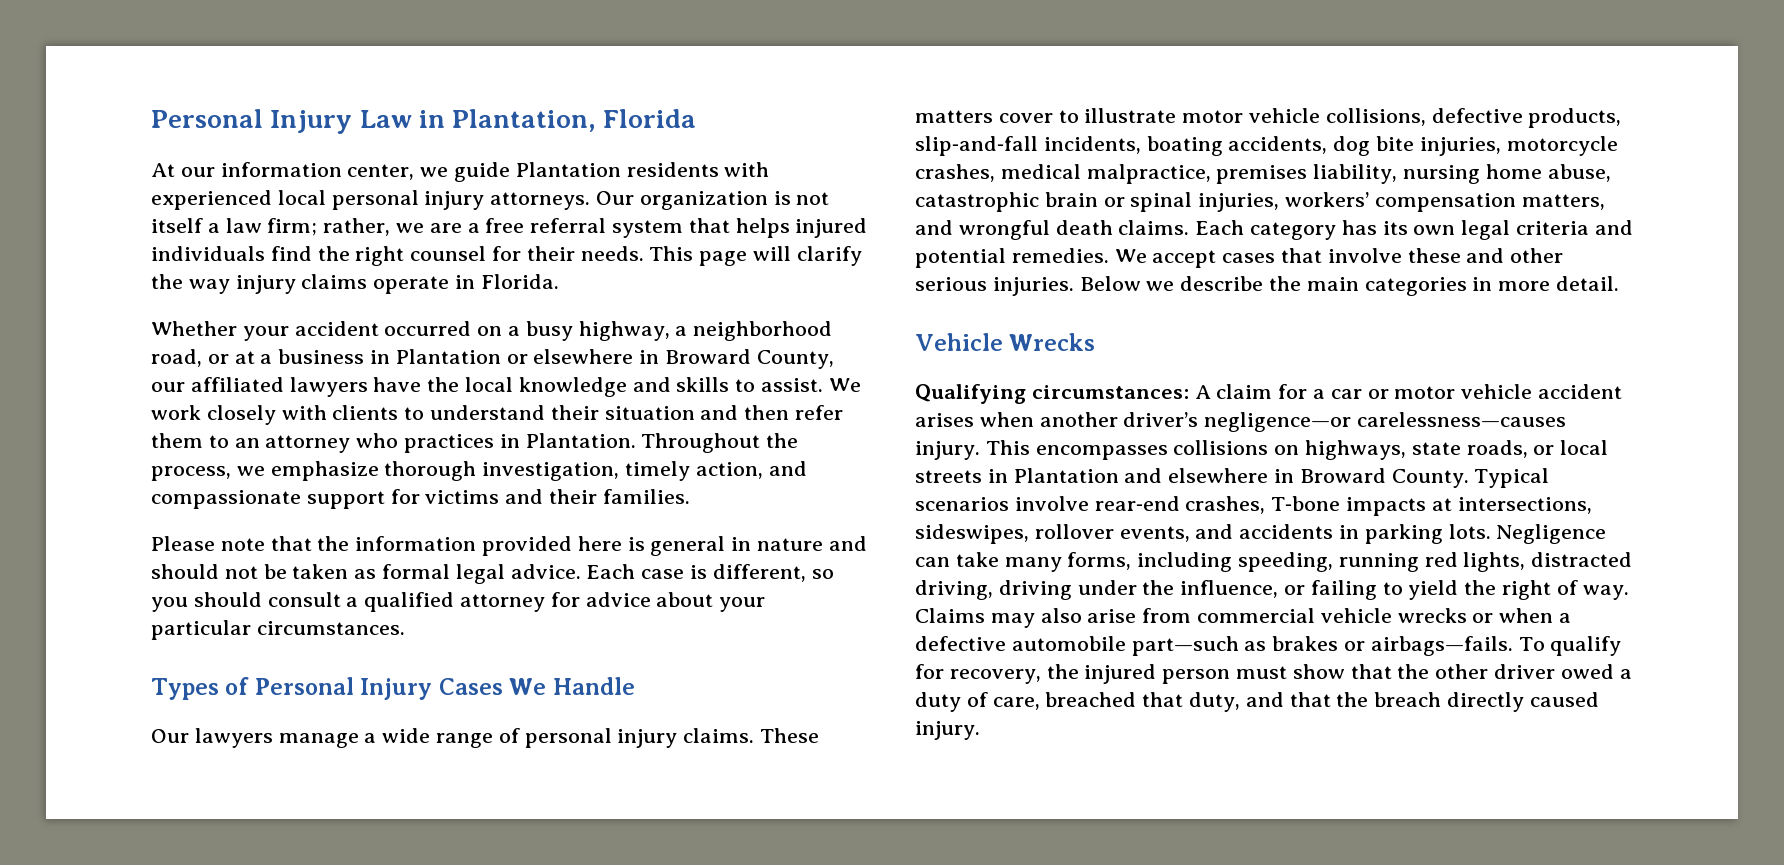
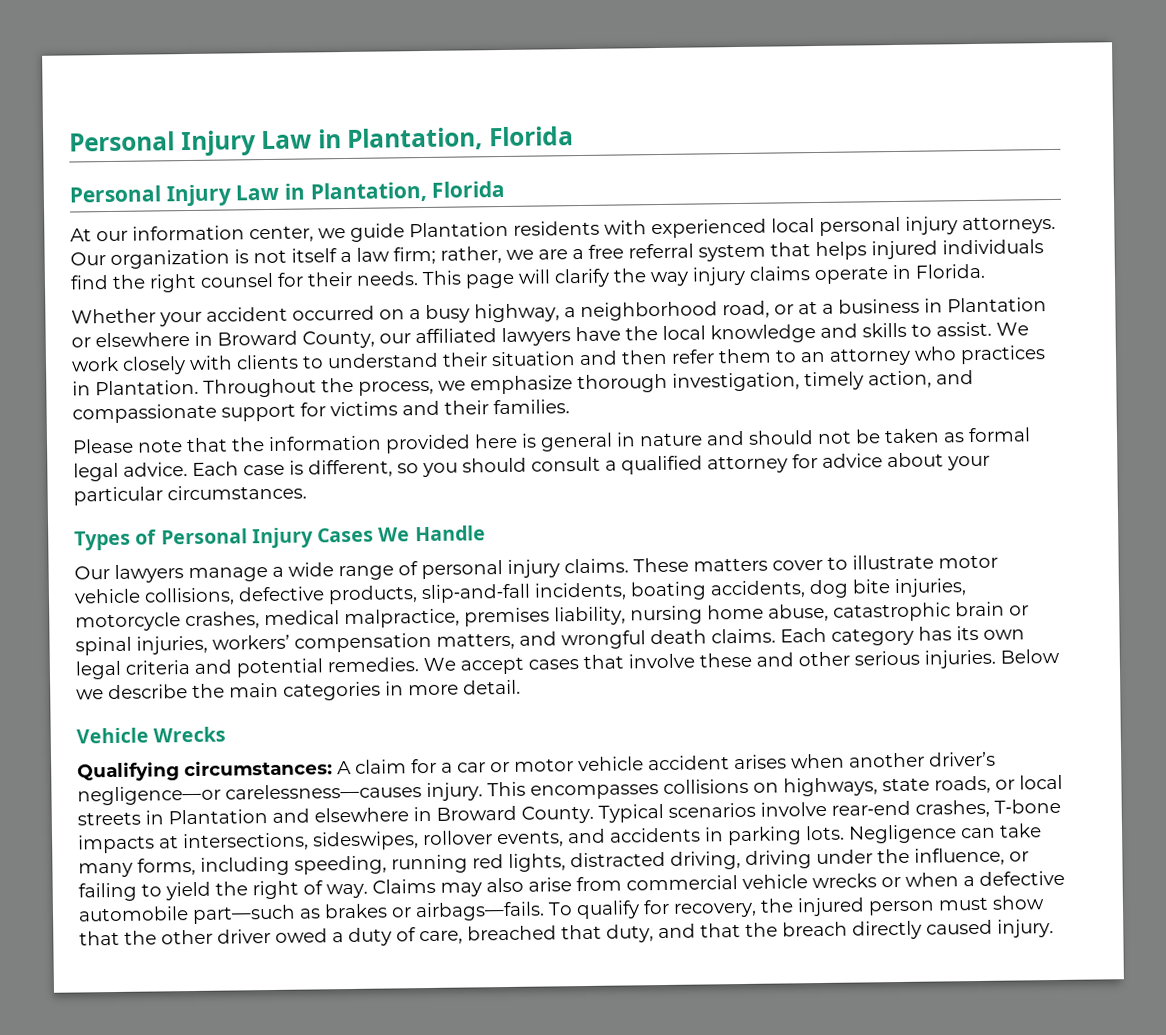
[151,109,697,134] Personal Injury Law in Plantation, Florida -> [69,126,575,157] [69,180,506,207] Personal Injury Law in Plantation, Florida // Personal Injury Law in Plantation, Florida

